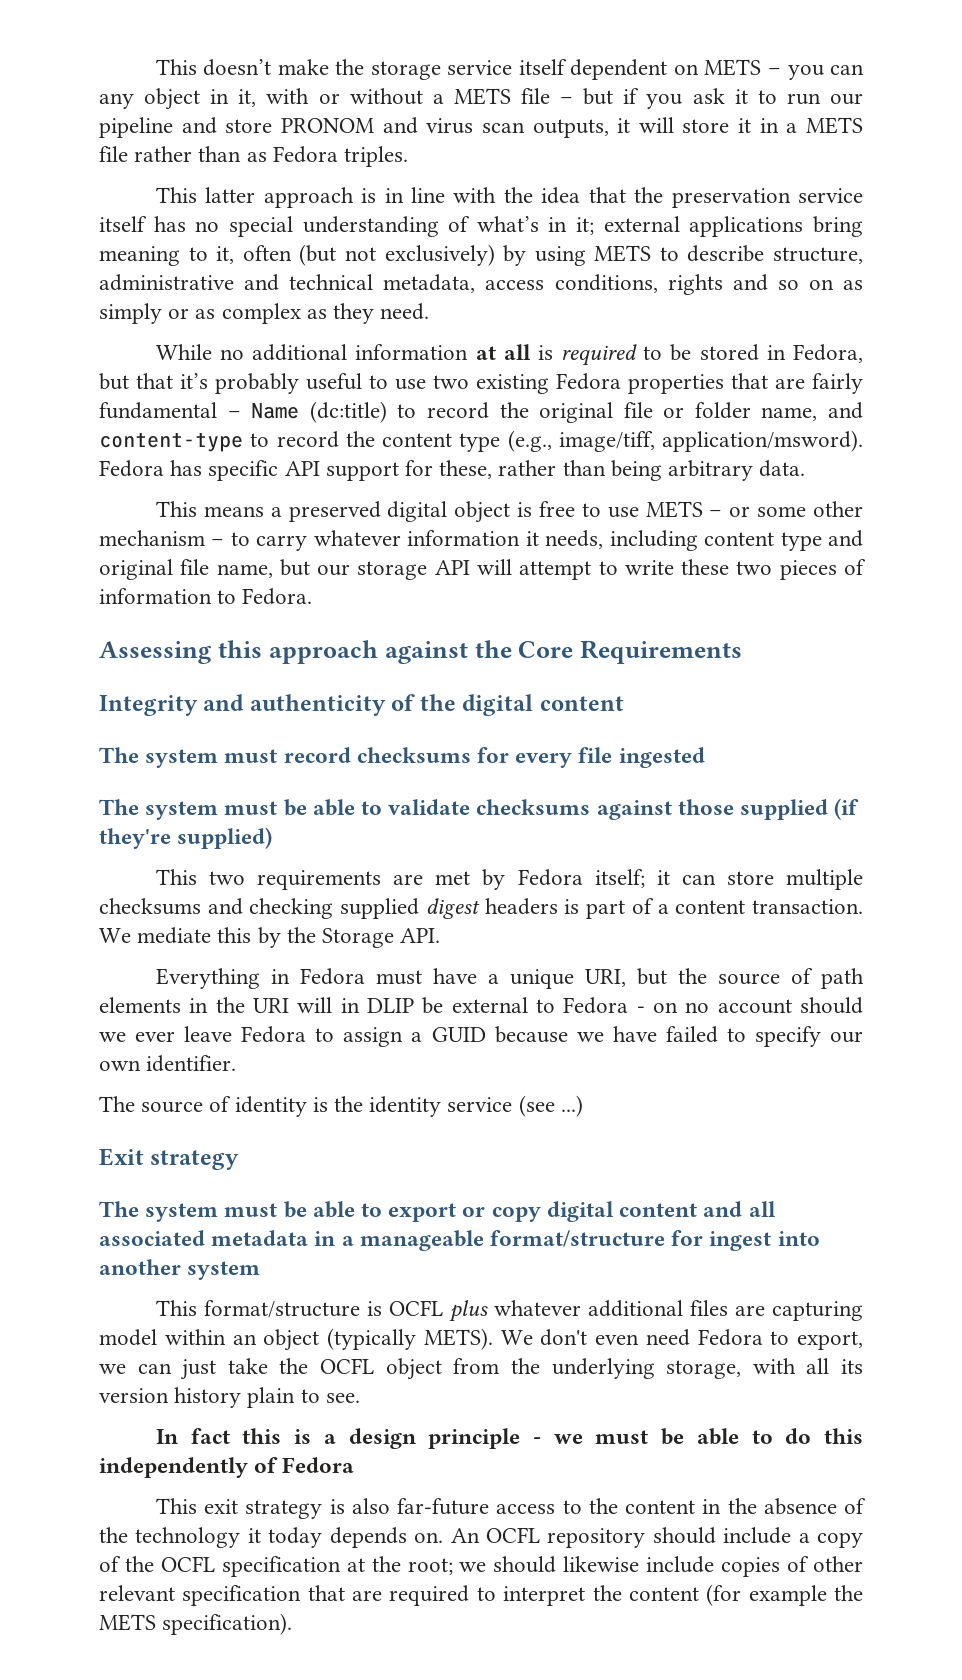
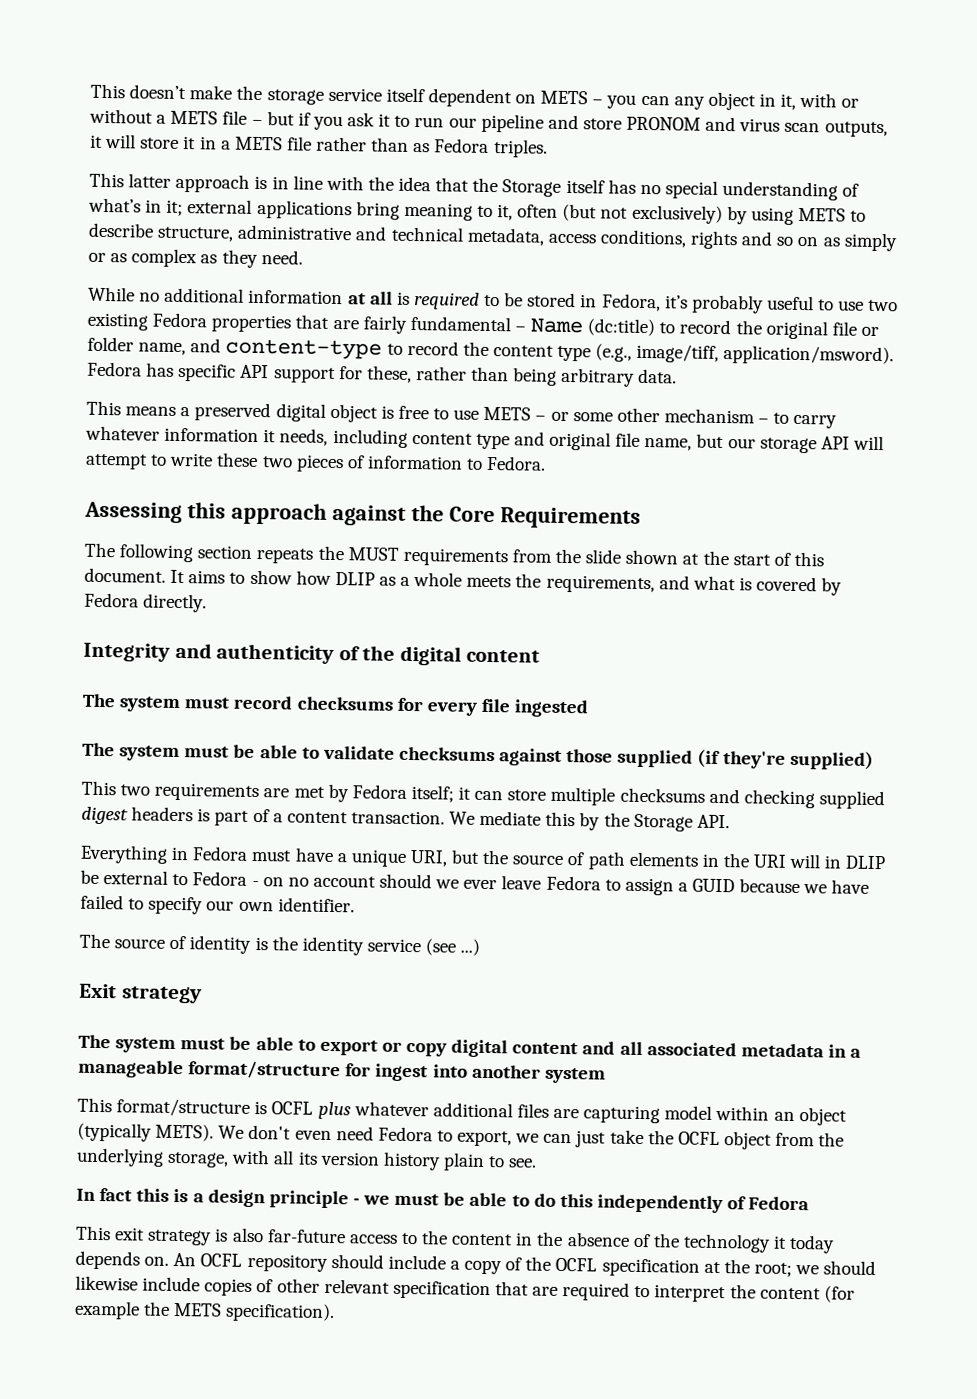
[671,188,864,208] preservation service -> [502,179,562,197] Storage
[99,373,173,390] but that -> (661, 302) none
(743, 652) none -> [84,542,824,567] [84,567,843,596] [84,592,208,613] // The following section repeats the MUST requirements from the slide shown at the start of this document. It aims to show how DLIP as a whole meets the requirements, and what is covered by Fedora directly.

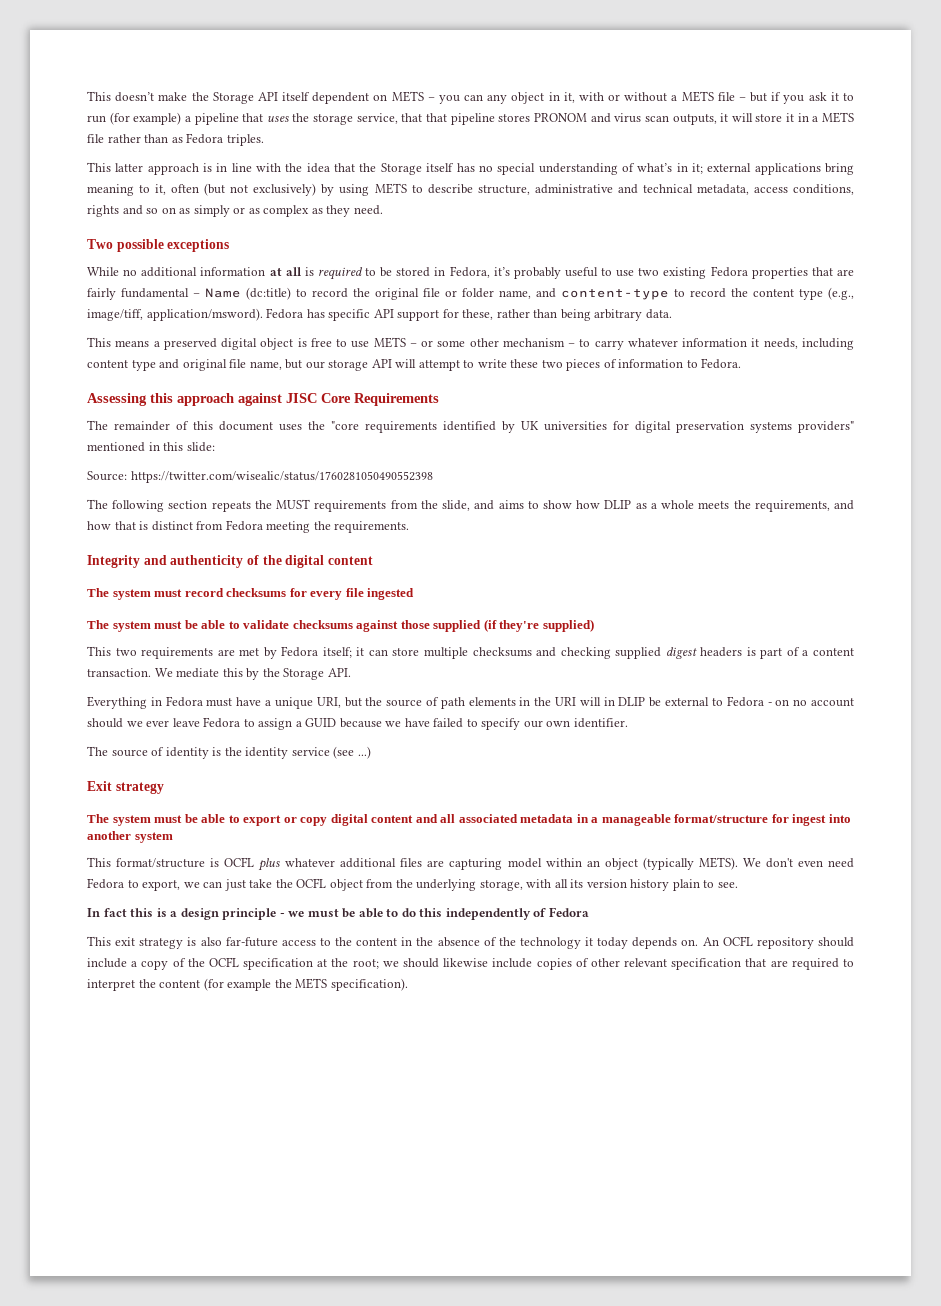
[266,87,382,105] storage service -> [212,92,278,104] Storage API
[448,113,622,133] our pipeline and store -> [109,112,531,125] (for example) a pipeline that uses the storage service, that that pipeline stores
(303, 257) none -> [87,239,230,252] // Two possible exceptions
[410,504,444,522] the -> [286,393,317,403] JISC
(641, 518) none -> [87,420,854,433] [87,442,215,452] [87,471,433,483] // The remainder of this document uses the "core requirements identified by UK universities for digital preservation systems providers" mentioned in this slide: // Source: https://twitter.com/wisealic/status/1760281050490552398
[585,549,824,567] [84,567,186,584] slide shown at the start of this document. It -> [442,500,495,511] slide, and
[692,575,843,596] [84,592,208,613] what is covered by Fedora directly. -> [87,520,410,533] how that is distinct from Fedora meeting the requirements.

